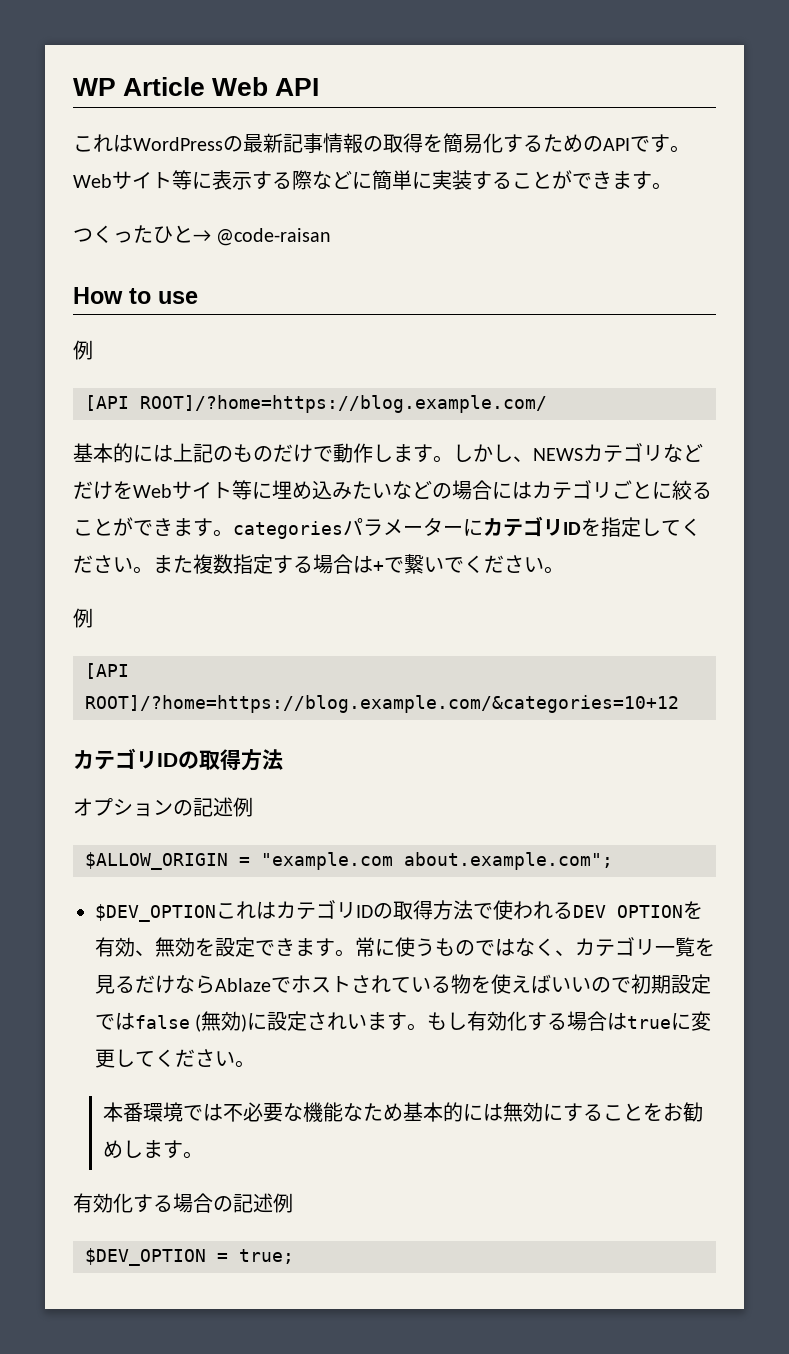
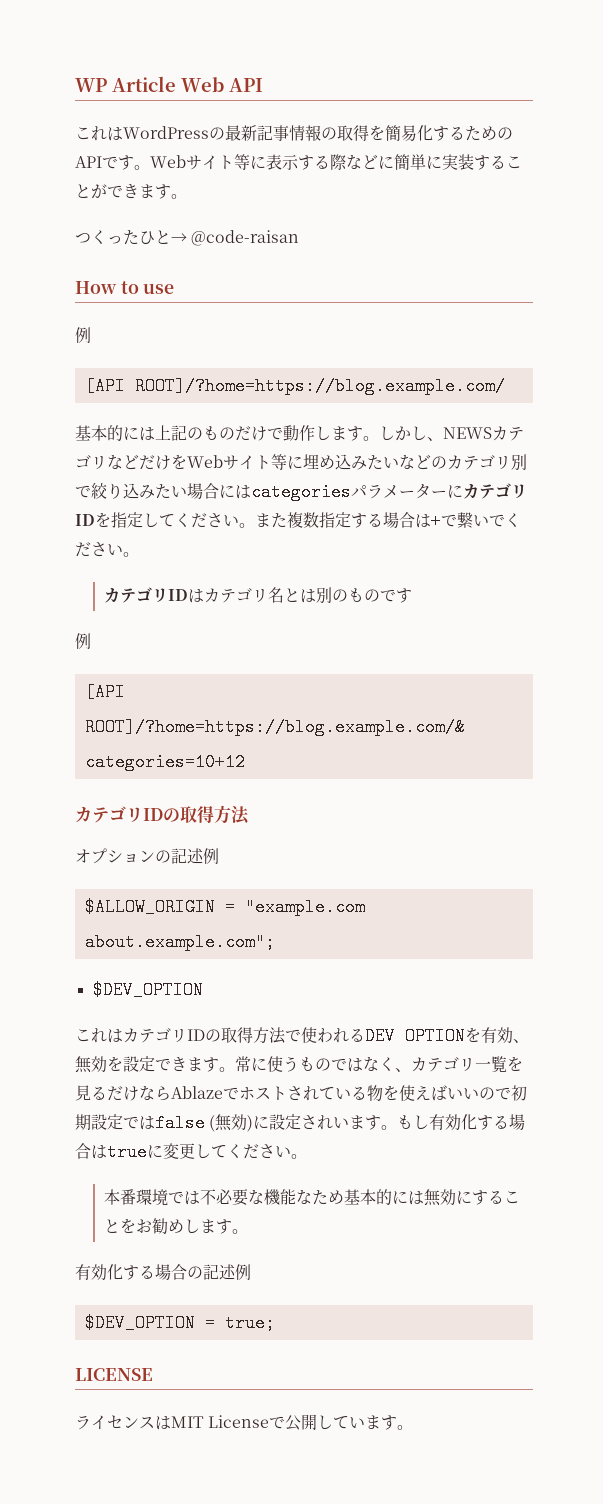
[452,480,712,500] [73,517,233,537] 場合にはカテゴリごとに絞ることができます。 -> [447,454,527,470] [75,483,251,499] カテゴリ別で絞り込みたい場合には
(564, 570) none -> [104,587,413,603] // カテゴリIDはカテゴリ名とは別のものです
(216, 913) none -> (203, 990) //
(294, 1256) none -> [75,1368,153,1381] [75,1414,414,1431] // LICENSE // ライセンスはMIT Licenseで公開しています。

